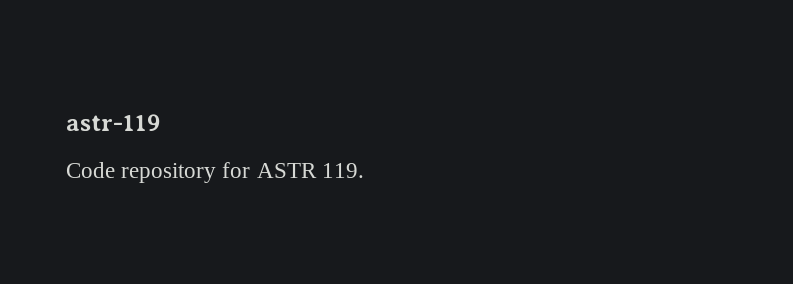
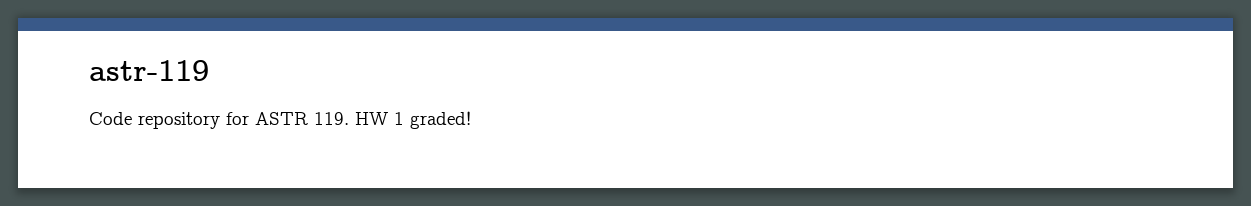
(364, 170) none -> [355,111,471,129] HW 1 graded!

